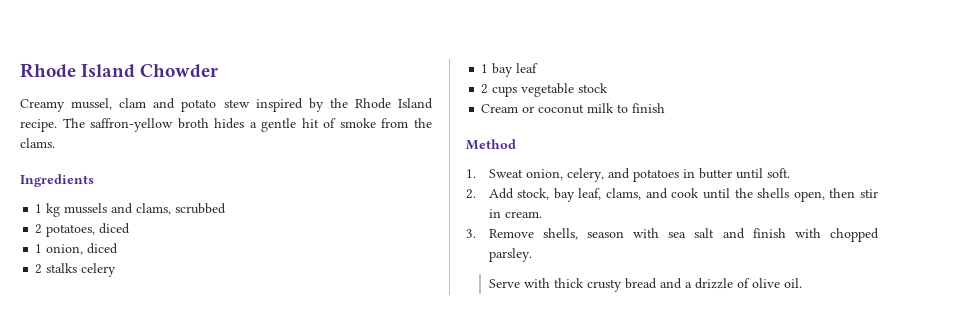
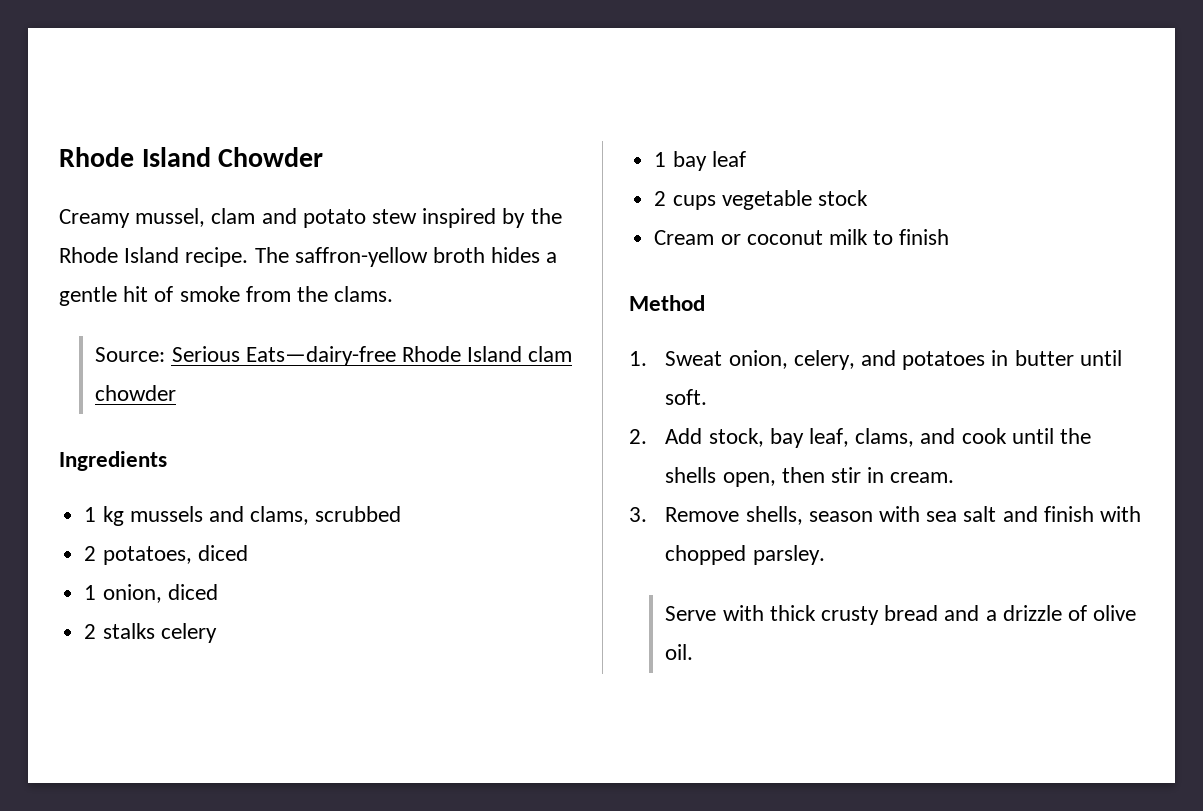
(55, 143) none -> [95,346,573,366] [95,385,177,401] // Source: Serious Eats—dairy-free Rhode Island clam chowder

